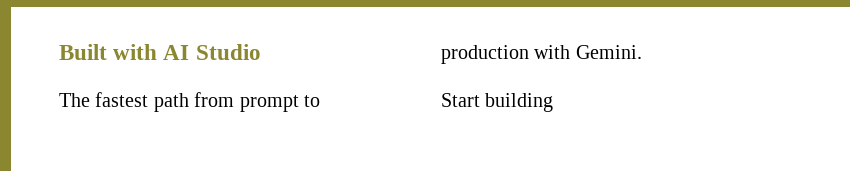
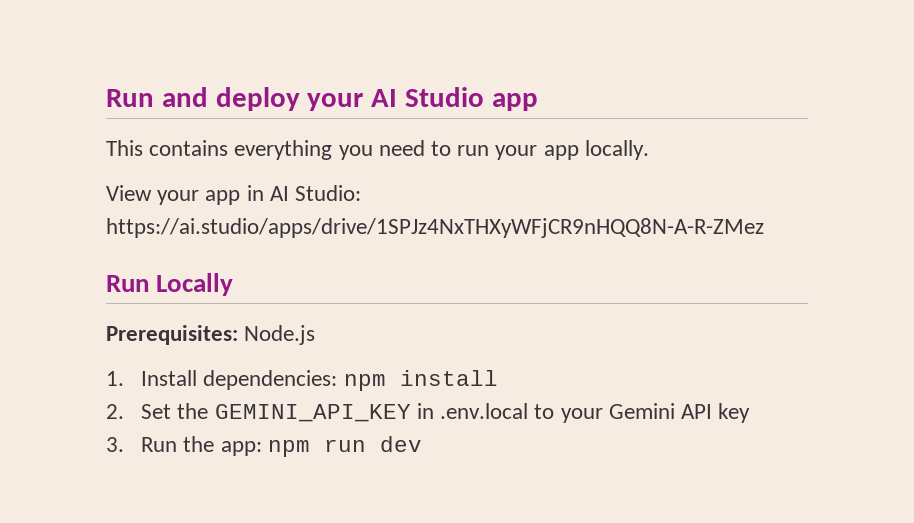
[59,44,261,60] [59,92,320,112] [441,45,642,64] [441,93,554,112] Built with AI Studio // The fastest path from prompt to production with Gemini. // Start building -> [106,87,538,111] [106,140,649,160] [106,185,362,205] [106,218,764,238] [106,273,234,296] [106,325,316,345] [106,370,498,391] [106,403,751,423] [106,436,422,457] Run and deploy your AI Studio app // This contains everything you need to run your app locally. // View your app in AI Studio: https://ai.studio/apps/drive/1SPJz4NxTHXyWFjCR9nHQQ8N-A-R-ZMez // Run Locally // Prerequisites: Node.js // 1. Install dependencies: npm install // 2. Set the GEMINI_API_KEY in .env.local to your Gemini API key // 3. Run the app: npm run dev

